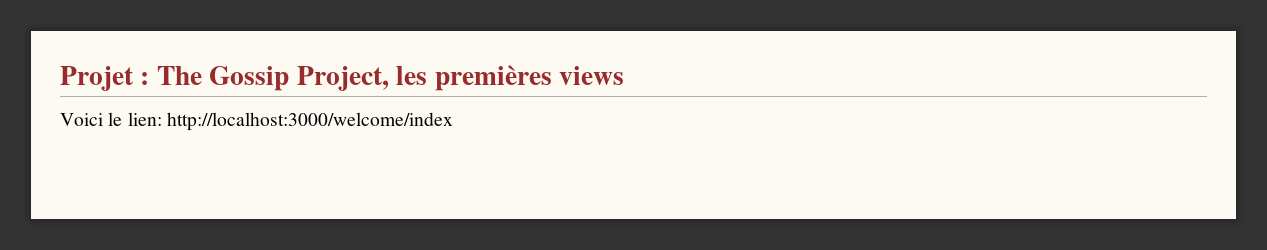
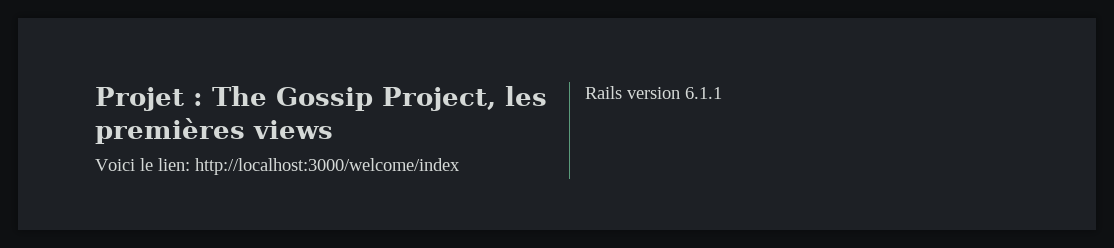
(453, 121) none -> [585,86,722,99] // Rails version 6.1.1

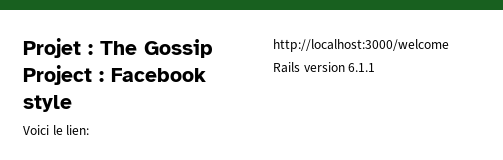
[382,86,547,111] [95,118,333,144] Project, les premières views -> [23,65,206,85] [23,95,72,112] Project : Facebook style
[195,158,460,175] http://localhost:3000/welcome/index -> [273,39,449,52] http://localhost:3000/welcome

